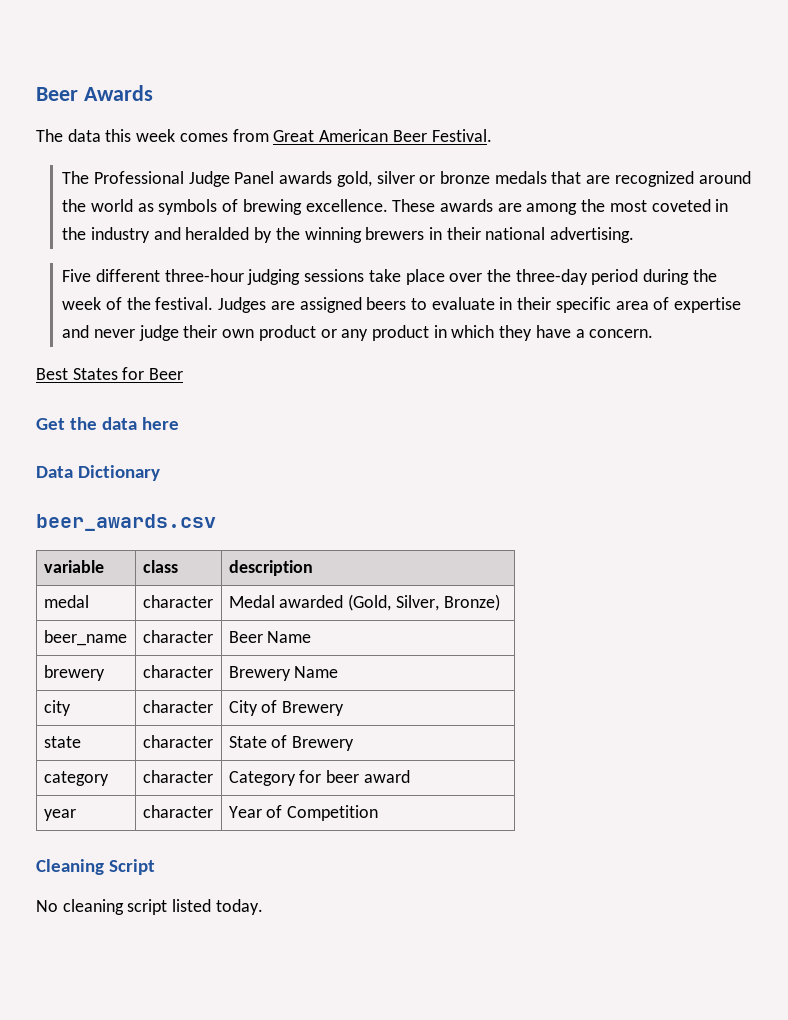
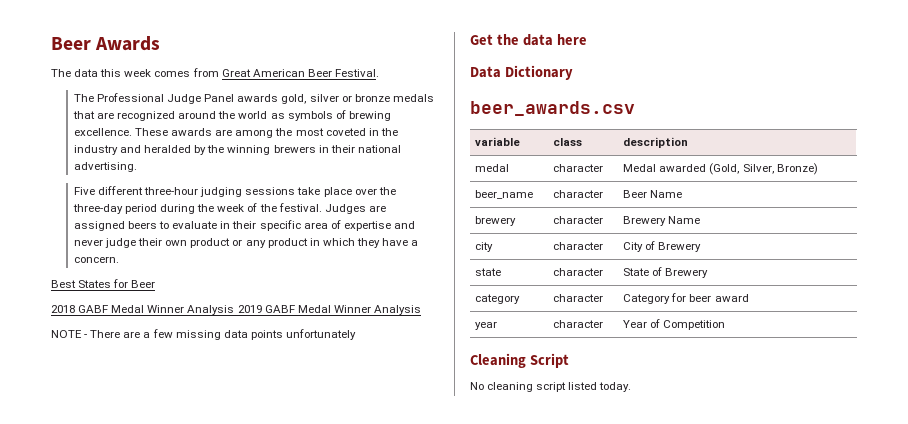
(184, 374) none -> [51,305,421,315] [51,329,356,340] // 2018 GABF Medal Winner Analysis 2019 GABF Medal Winner Analysis // NOTE - There are a few missing data points unfortunately

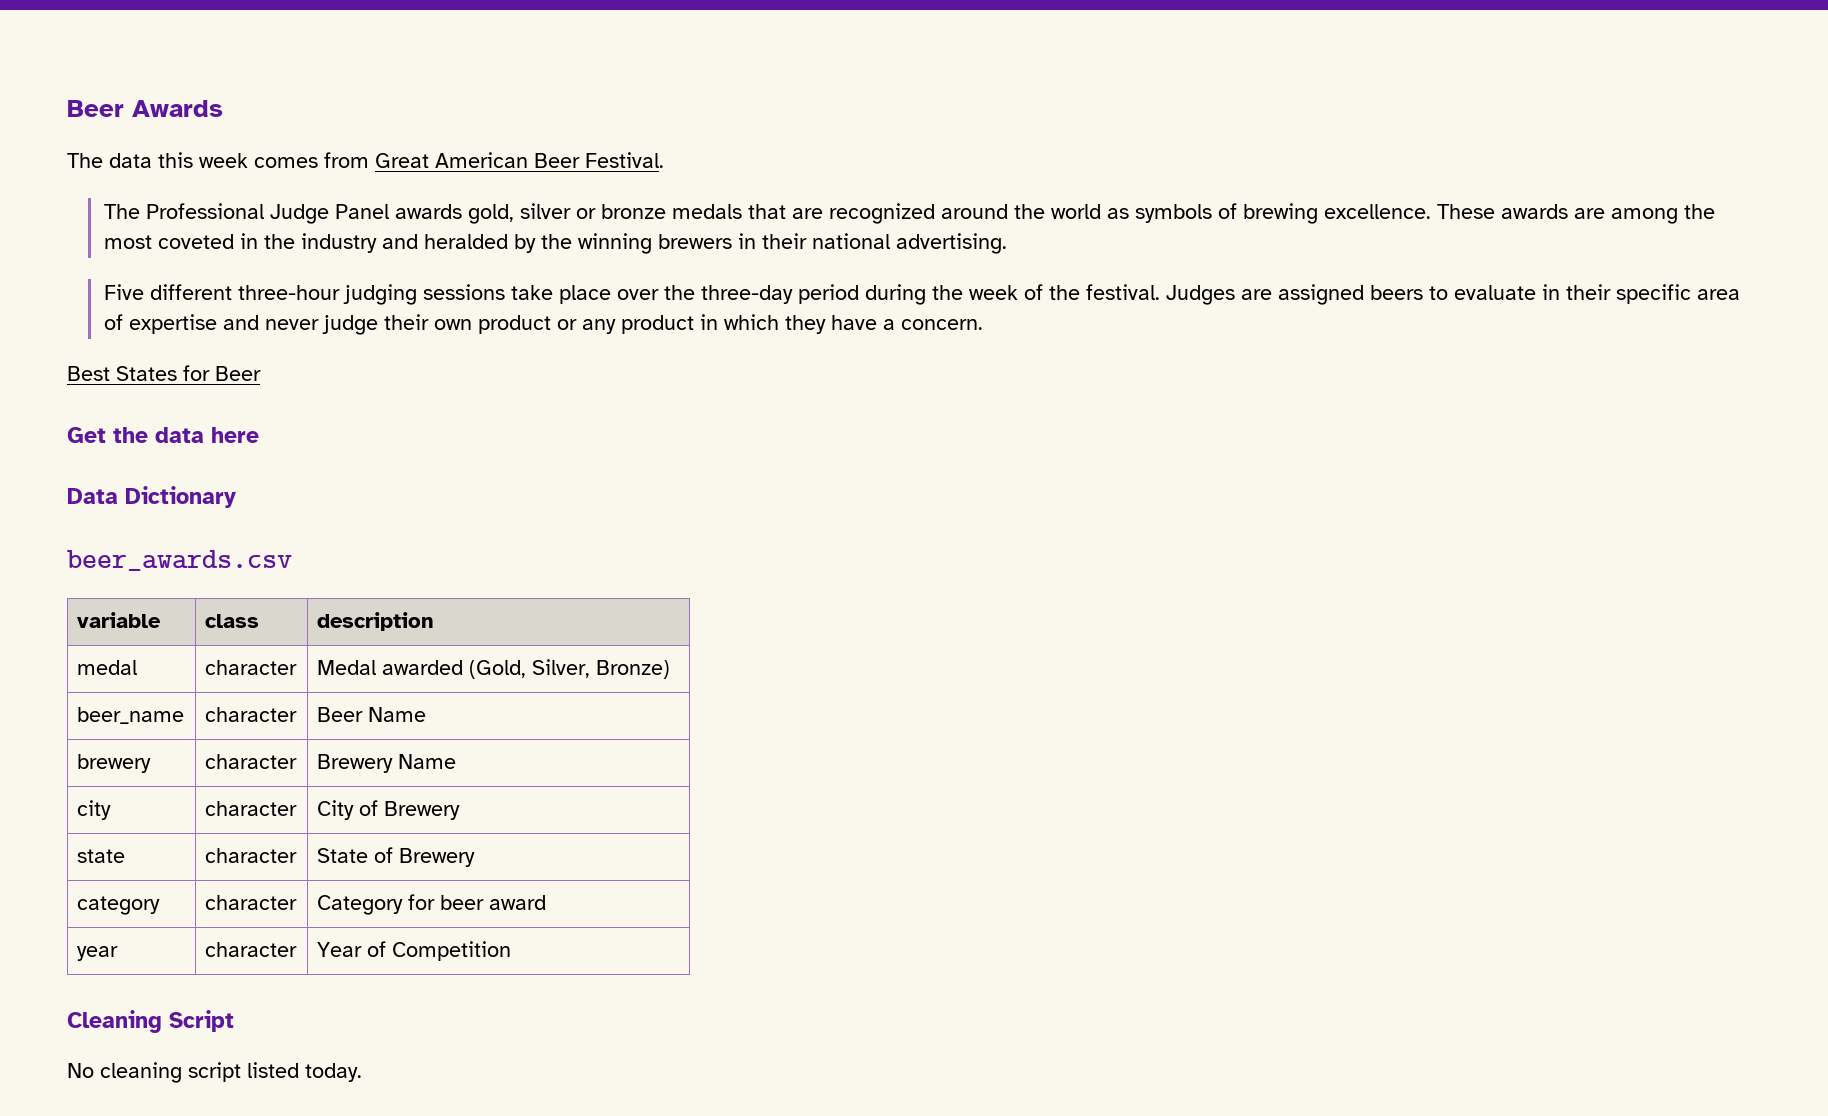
[51,305,421,315] [51,329,356,340] // 2018 GABF Medal Winner Analysis 2019 GABF Medal Winner Analysis // NOTE - There are a few missing data points unfortunately -> (261, 373) none

